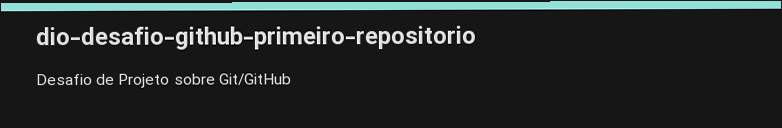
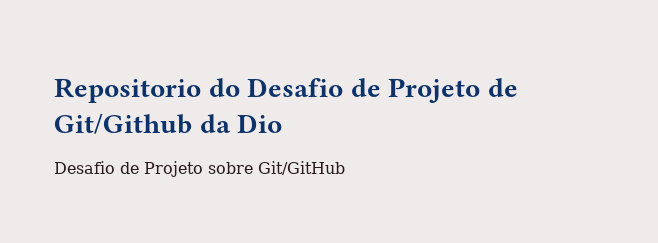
[35,25,476,51] dio-desafio-github-primeiro-repositorio -> [54,78,518,103] [54,113,283,134] Repositorio do Desafio de Projeto de Git/Github da Dio

